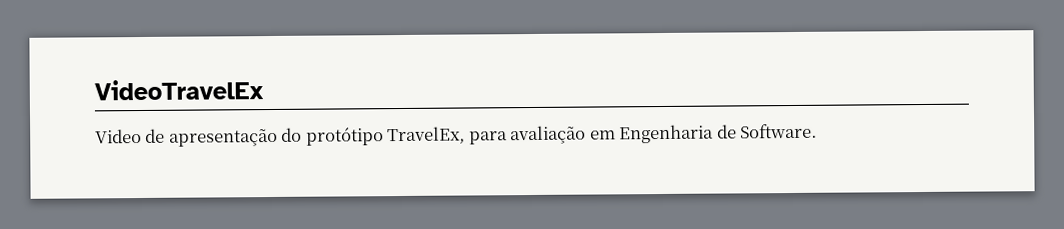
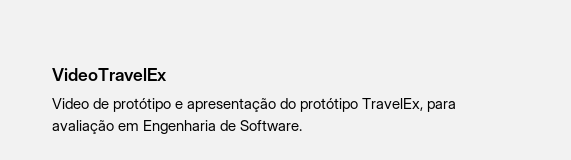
(166, 135) none -> [113,98,184,112] protótipo e

